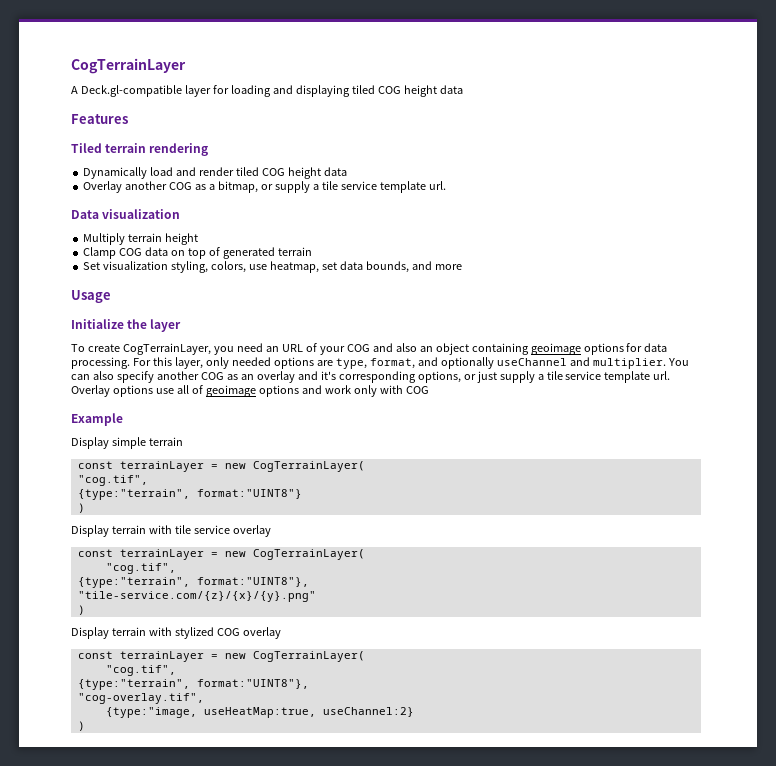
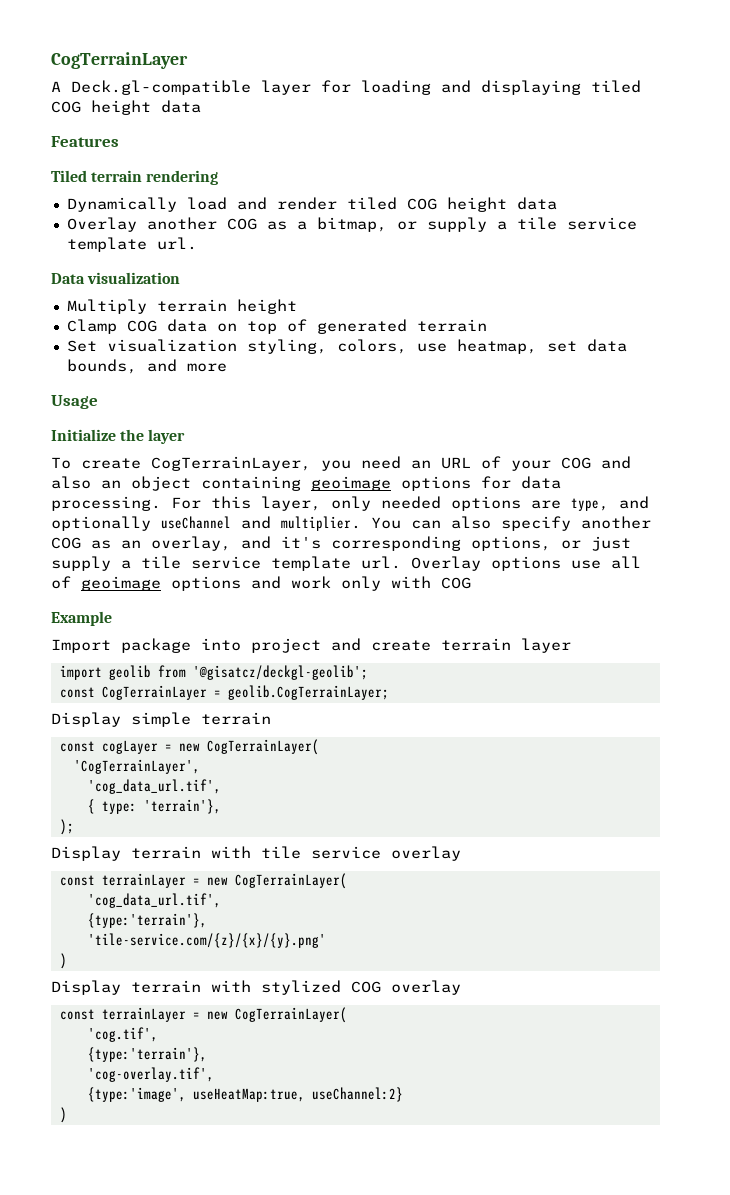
[369,358,415,369] format, -> (609, 504) none
[256,371,295,383] overlay -> [151,536,231,551] overlay,
(123, 419) none -> [51,638,571,653] [59,665,368,680] [59,685,389,700] // Import package into project and create terrain layer // import geolib from '@gisatcz/deckgl-geolib'; // const CogTerrainLayer = geolib.CogTerrainLayer;
[119,461,365,472] [77,475,148,486] [77,489,302,500] [77,503,85,513] terrainLayer = new CogTerrainLayer( // "cog.tif", // {type:"terrain", format:"UINT8"} // ) -> [101,739,319,755] [73,759,200,774] [87,779,221,794] [87,799,221,814] [59,819,74,835] cogLayer = new CogTerrainLayer( // 'CogTerrainLayer', // 'cog_data_url.tif', // { type: 'terrain'}, // );
[105,563,176,574] [77,577,309,588] [77,591,316,602] "cog.tif", // {type:"terrain", format:"UINT8"}, // "tile-service.com/{z}/{x}/{y}.png" -> [87,893,221,908] [87,913,207,928] [87,933,326,948] 'cog_data_url.tif', // {type:'terrain'}, // 'tile-service.com/{z}/{x}/{y}.png'
[105,665,176,676] [77,679,309,690] [77,693,204,704] [105,707,197,718] "cog.tif", // {type:"terrain", format:"UINT8"}, // "cog-overlay.tif", // {type:"image, -> [87,1027,158,1042] [87,1047,207,1062] [87,1067,214,1082] [87,1087,186,1102] 'cog.tif', // {type:'terrain'}, // 'cog-overlay.tif', // {type:'image',

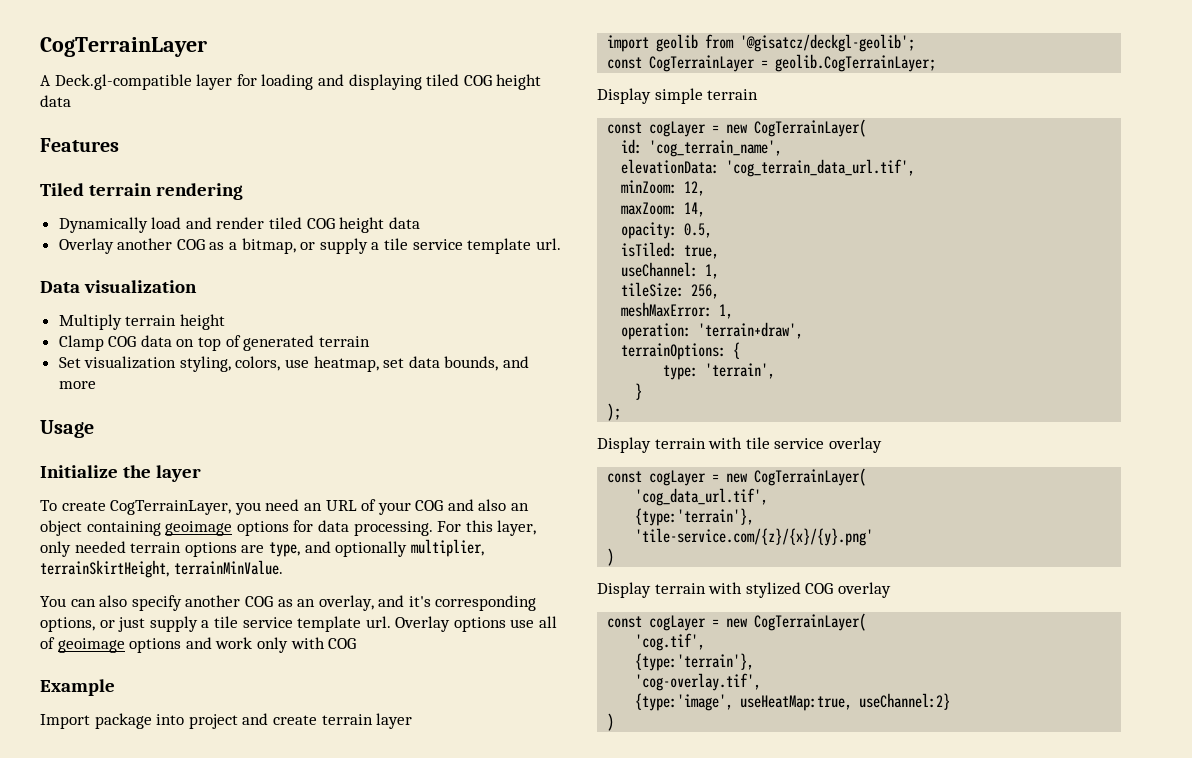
(441, 502) none -> [130,542,182,553] terrain
[161,516,361,531] useChannel and multiplier. -> [410,539,484,557] [40,560,283,578] multiplier, terrainSkirtHeight, terrainMinValue. //
[73,759,200,774] [87,779,221,794] [87,799,221,814] 'CogTerrainLayer', // 'cog_data_url.tif', // { type: 'terrain'}, -> [621,139,783,157] [621,159,916,177] [621,180,706,196] [621,202,706,217] [621,222,713,239] [621,242,720,259] [621,262,720,279] [621,282,720,299] [621,302,734,319] [621,322,804,340] [621,342,741,360] [663,363,776,380] [635,383,643,400] id: 'cog_terrain_name', // elevationData: 'cog_terrain_data_url.tif', // minZoom: 12, // maxZoom: 14, // opacity: 0.5, // isTiled: true, // useChannel: 1, // tileSize: 256, // meshMaxError: 1, // operation: 'terrain+draw', // terrainOptions: { // type: 'terrain', // }
[101,873,186,888] terrainLayer -> [649,470,707,486] cogLayer
[101,1007,186,1022] terrainLayer -> [649,615,707,631] cogLayer

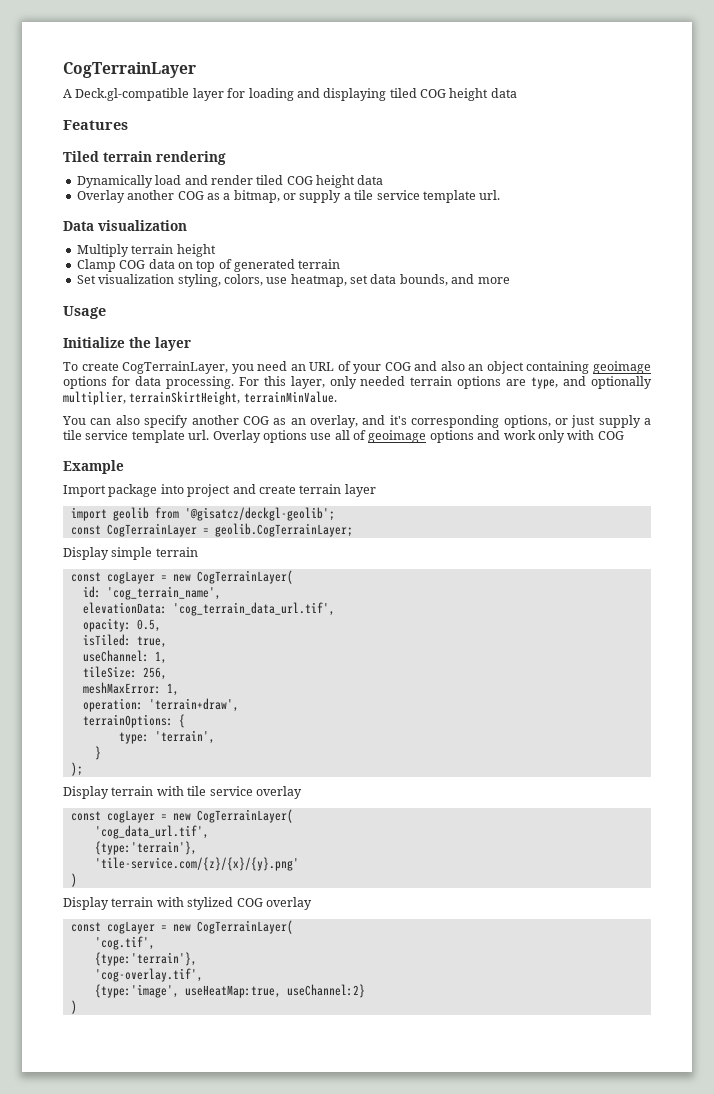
[621,180,706,196] [621,202,706,217] // minZoom: 12, // maxZoom: 14, -> (335, 609) none

